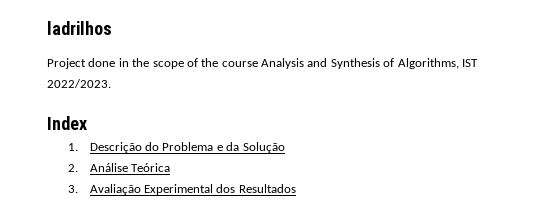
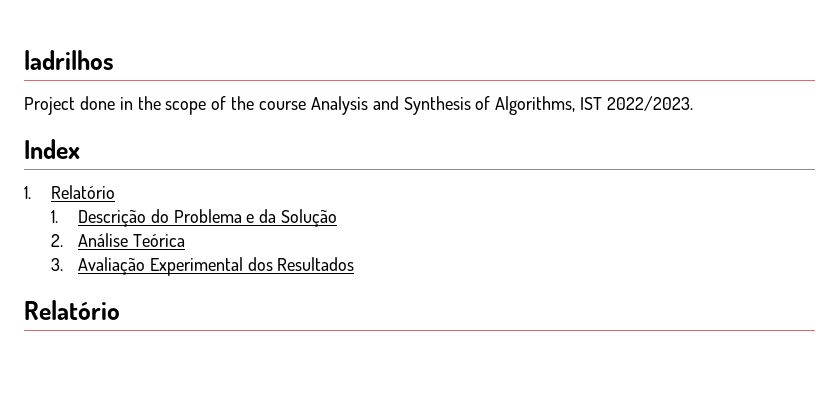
(87, 123) none -> [24,185,115,199] // 1. Relatório
(296, 188) none -> [24,300,120,320] // Relatório

